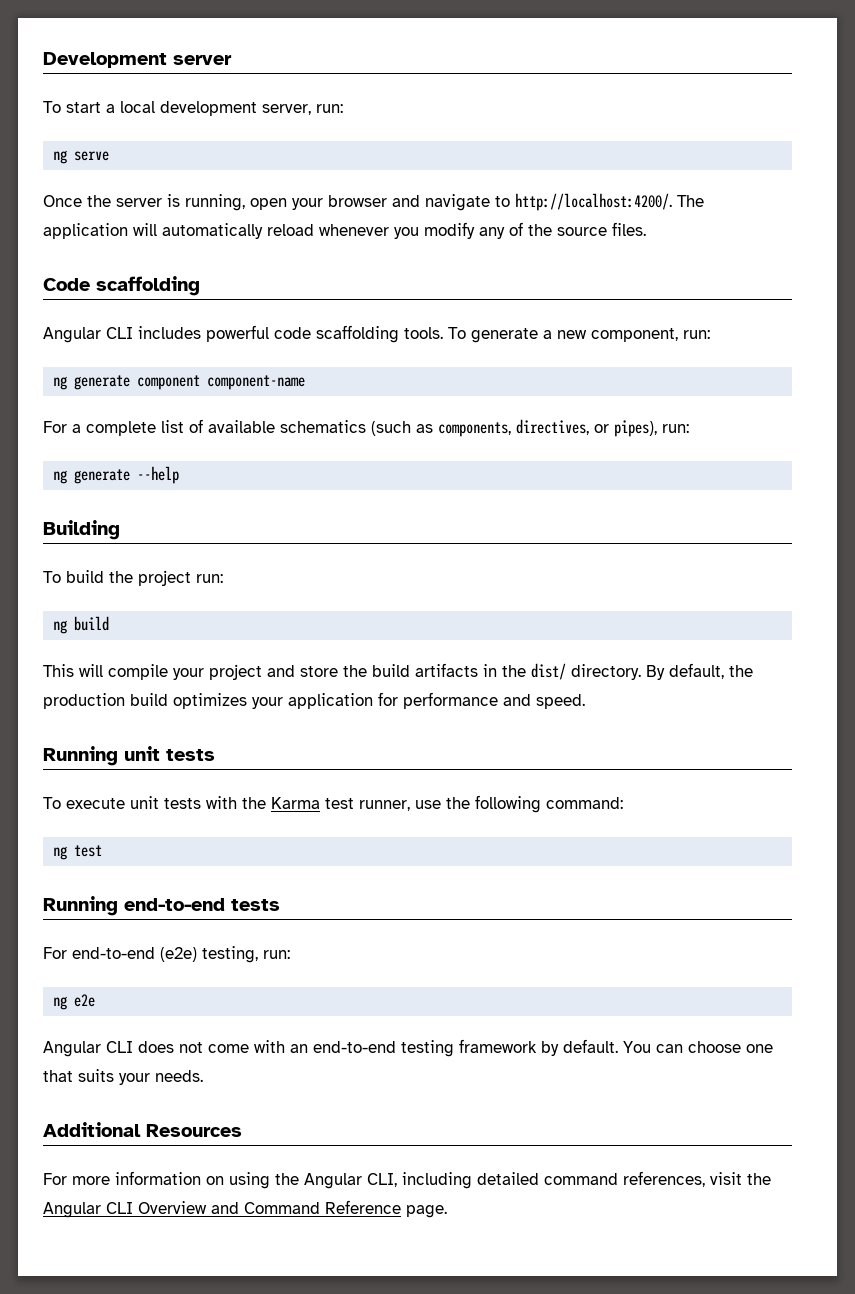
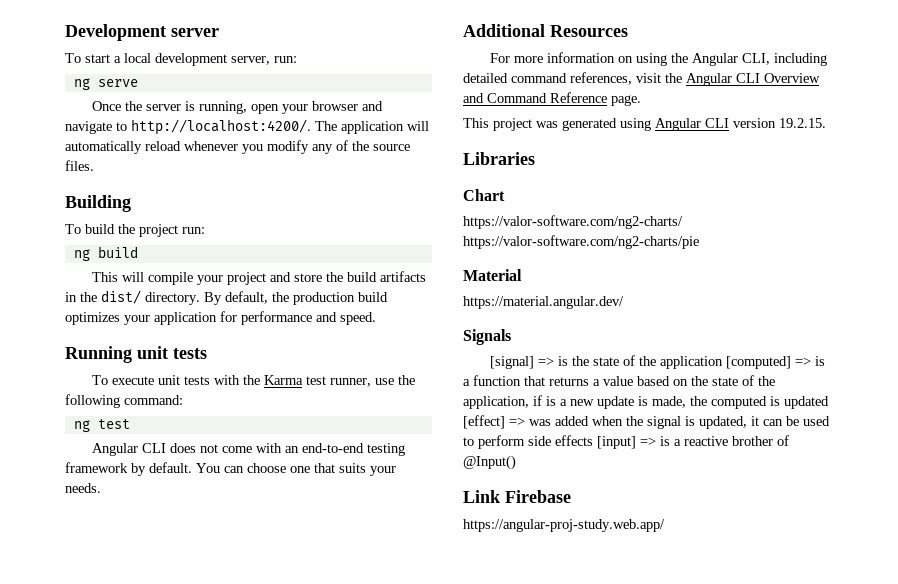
[43,276,200,296] [43,325,710,343] [53,375,306,390] [43,419,689,437] [53,466,180,484] // Code scaffolding // Angular CLI includes powerful code scaffolding tools. To generate a new component, run: // ng generate component component-name // For a complete list of available schematics (such as components, directives, or pipes), run: // ng generate --help -> (94, 165) none
[43,896,280,916] [43,946,290,963] [53,994,96,1010] // Running end-to-end tests // For end-to-end (e2e) testing, run: // ng e2e -> (130, 424) none
(447, 1211) none -> [463,118,826,131] [463,152,535,165] [463,189,505,201] [463,215,683,229] [463,235,699,249] [463,269,522,281] [463,296,624,309] [463,329,511,345] [490,355,826,369] [463,375,775,386] [463,395,829,409] [463,415,830,429] [463,435,789,449] [463,455,516,470] [463,490,571,503] [463,519,665,532] // This project was generated using Angular CLI version 19.2.15. // Libraries // Chart // https://valor-software.com/ng2-charts/ https://valor-software.com/ng2-charts/pie // Material // https://material.angular.dev/ // Signals // [signal] => is the state of the application [computed] => is a function that returns a value based on the state of the application, if is a new update is made, the computed is updated [effect] => was added when the signal is updated, it can be used to perform side effects [input] => is a reactive brother of @Input() // Link Firebase // https://angular-proj-study.web.app/

